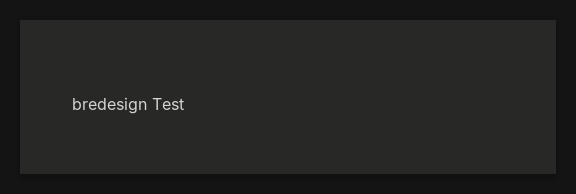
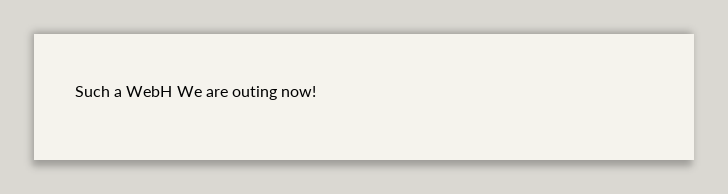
[72,97,184,114] bredesign Test -> [75,86,317,100] Such a WebH We are outing now!

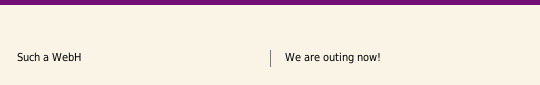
(173, 91) none -> (81, 57) //

